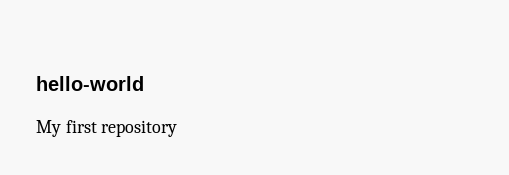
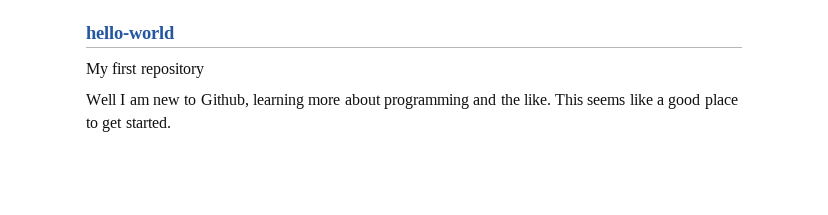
(178, 128) none -> [86,94,738,109] [86,117,171,132] // Well I am new to Github, learning more about programming and the like. This seems like a good place to get started.

